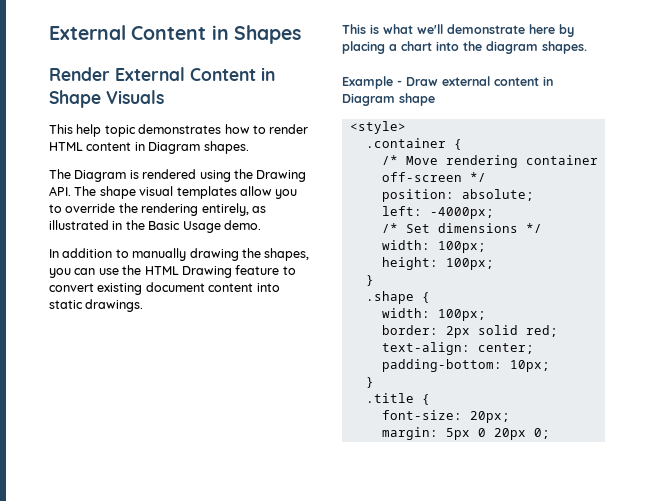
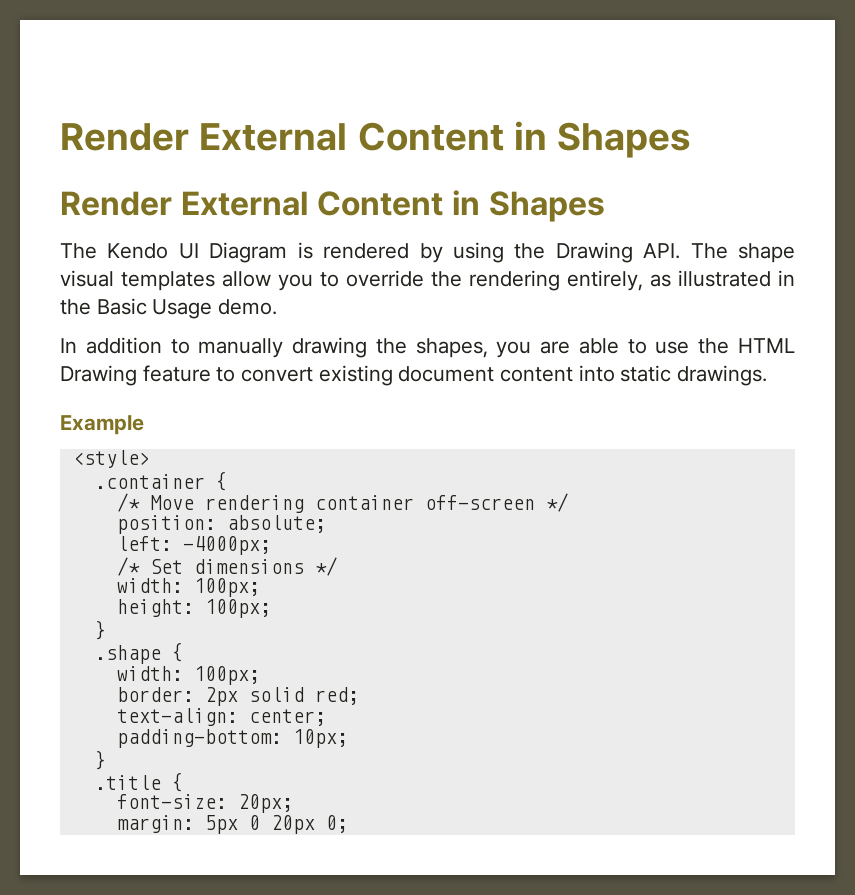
(49, 32) none -> [60,123,189,151] Render
[49,90,164,108] [49,124,309,137] [49,141,249,154] [49,169,71,179] Shape Visuals // This help topic demonstrates how to render HTML content in Diagram shapes. // The -> [488,191,605,222] [60,243,199,259] Shapes // The Kendo UI
(197, 174) none -> [419,243,443,263] by
[74,268,96,275] can -> [540,338,647,354] are able to
[342,24,574,37] [342,41,587,54] [342,76,553,89] [342,93,435,106] This is what we'll demonstrate here by placing a chart into the diagram shapes. // Example - Draw external content in Diagram shape -> [60,415,144,435] Example

